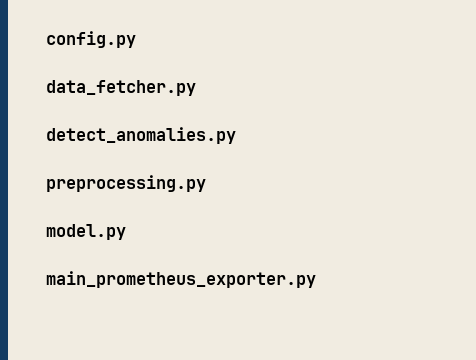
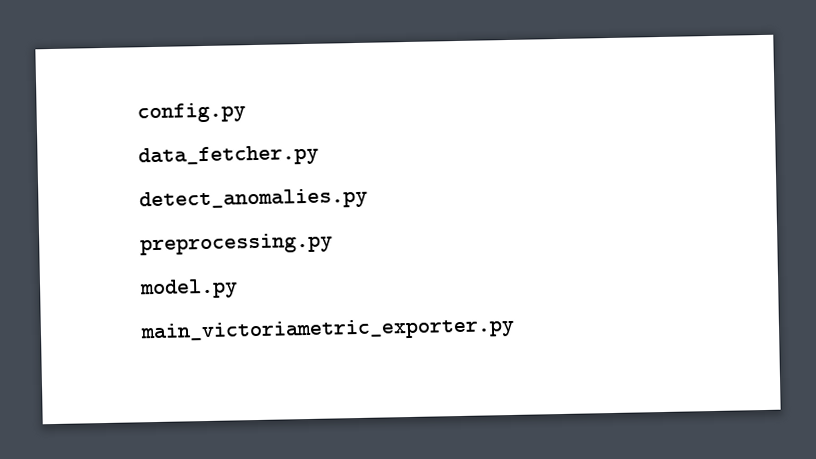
[46,271,316,288] main_prometheus_exporter.py -> [140,316,515,344] main_victoriametric_exporter.py

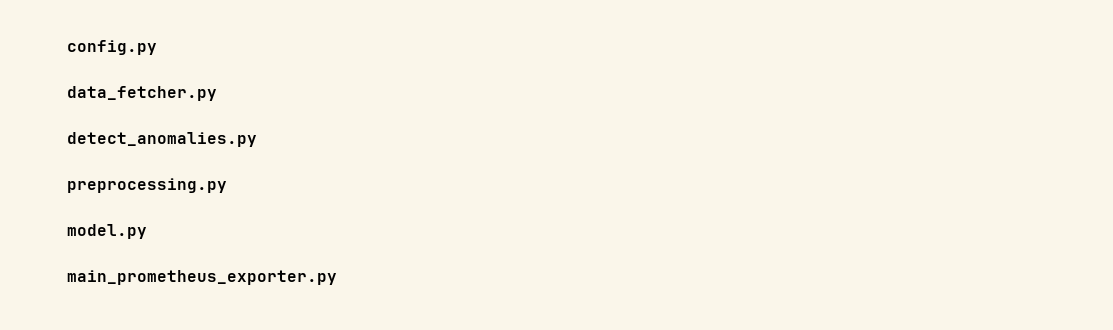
[140,316,515,344] main_victoriametric_exporter.py -> [67,270,337,285] main_prometheus_exporter.py

